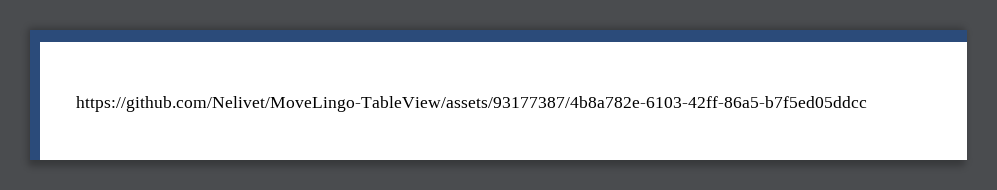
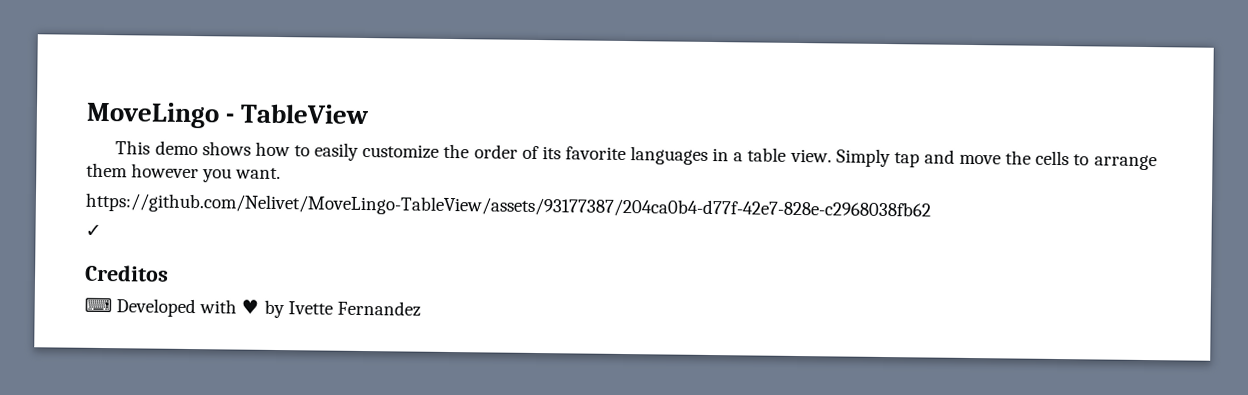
[76,96,867,112] https://github.com/Nelivet/MoveLingo-TableView/assets/93177387/4b8a782e-6103-42ff-86a5-b7f5ed05ddcc -> [86,101,371,129] [115,140,1157,171] [86,162,282,183] [85,192,931,221] [85,224,102,237] [85,264,169,282] [84,297,421,319] MoveLingo - TableView // This demo shows how to easily customize the order of its favorite languages in a table view. Simply tap and move the cells to arrange them however you want. // https://github.com/Nelivet/MoveLingo-TableView/assets/93177387/204ca0b4-d77f-42e7-828e-c2968038fb62 // ✓ // Creditos // ⌨ Developed with ♥ by Ivette Fernandez

